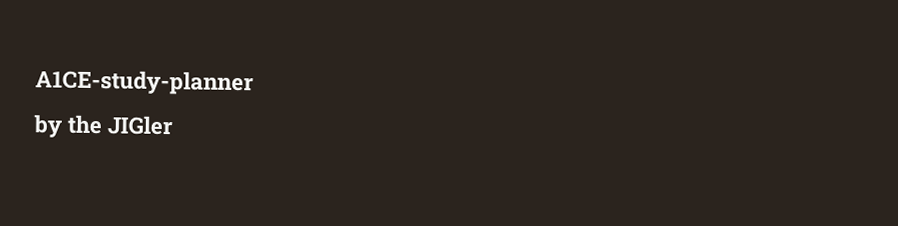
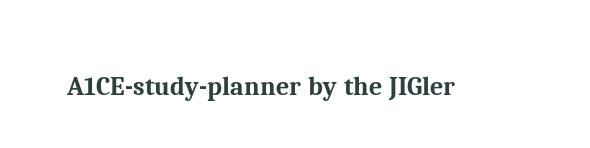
(254, 82) // -> (301, 88) none

